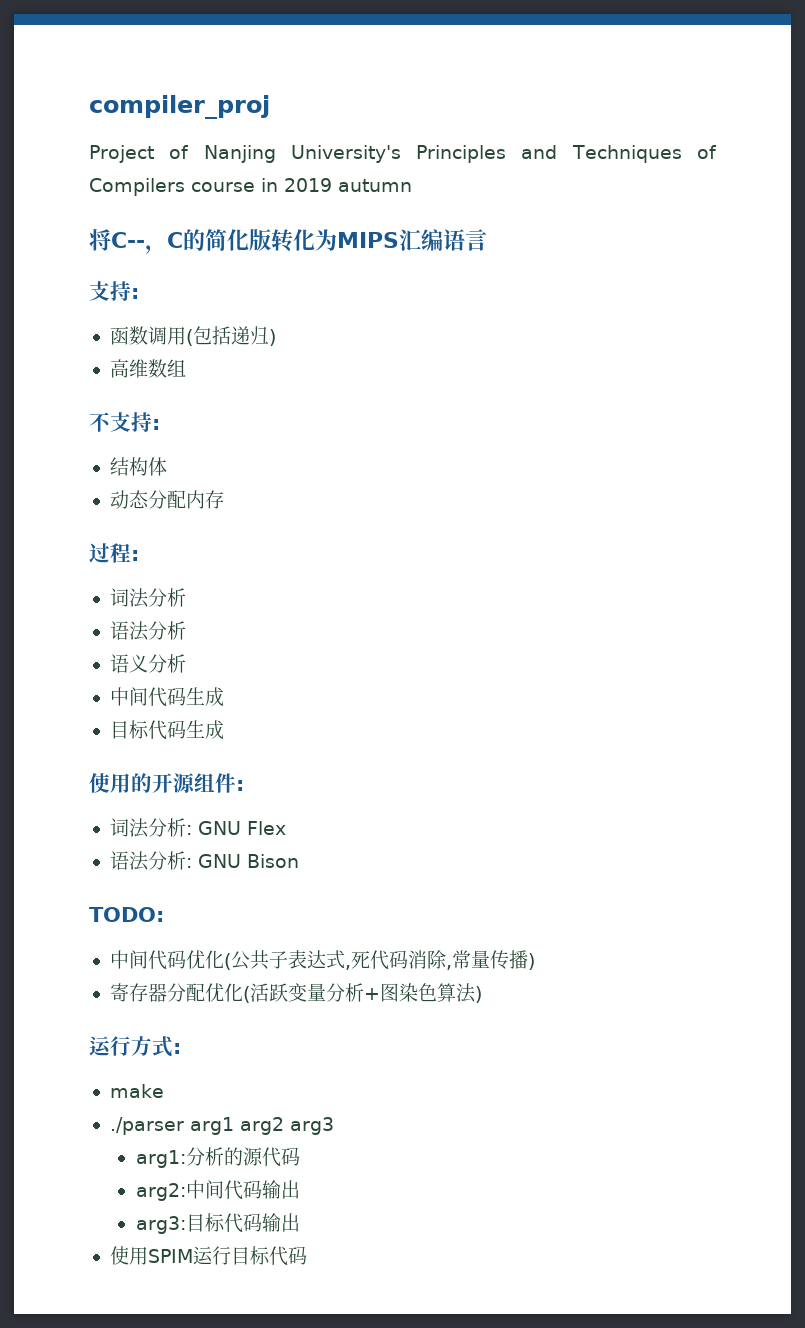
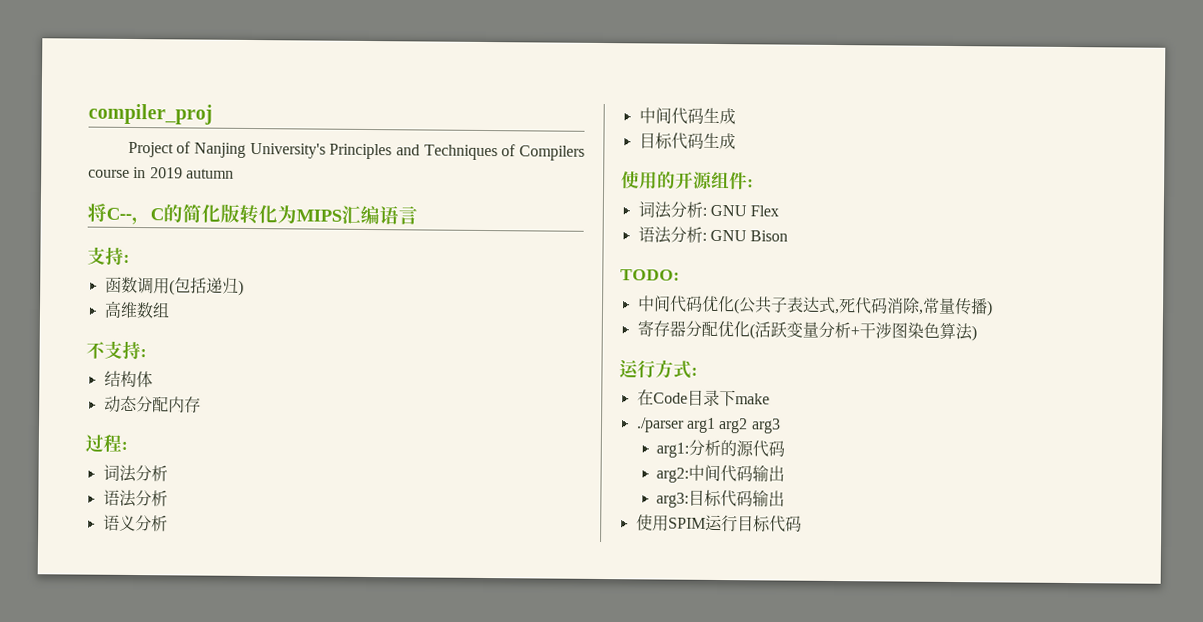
(380, 994) none -> [858,322,892,339] 干涉
(181, 1048) none -> [636,389,736,407] 在Code目录下

